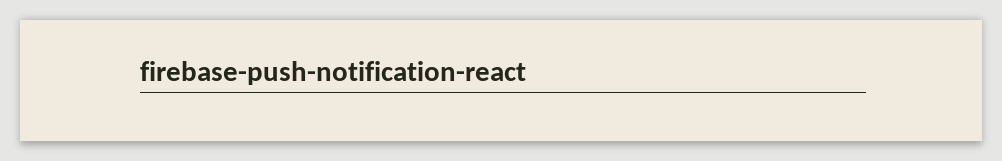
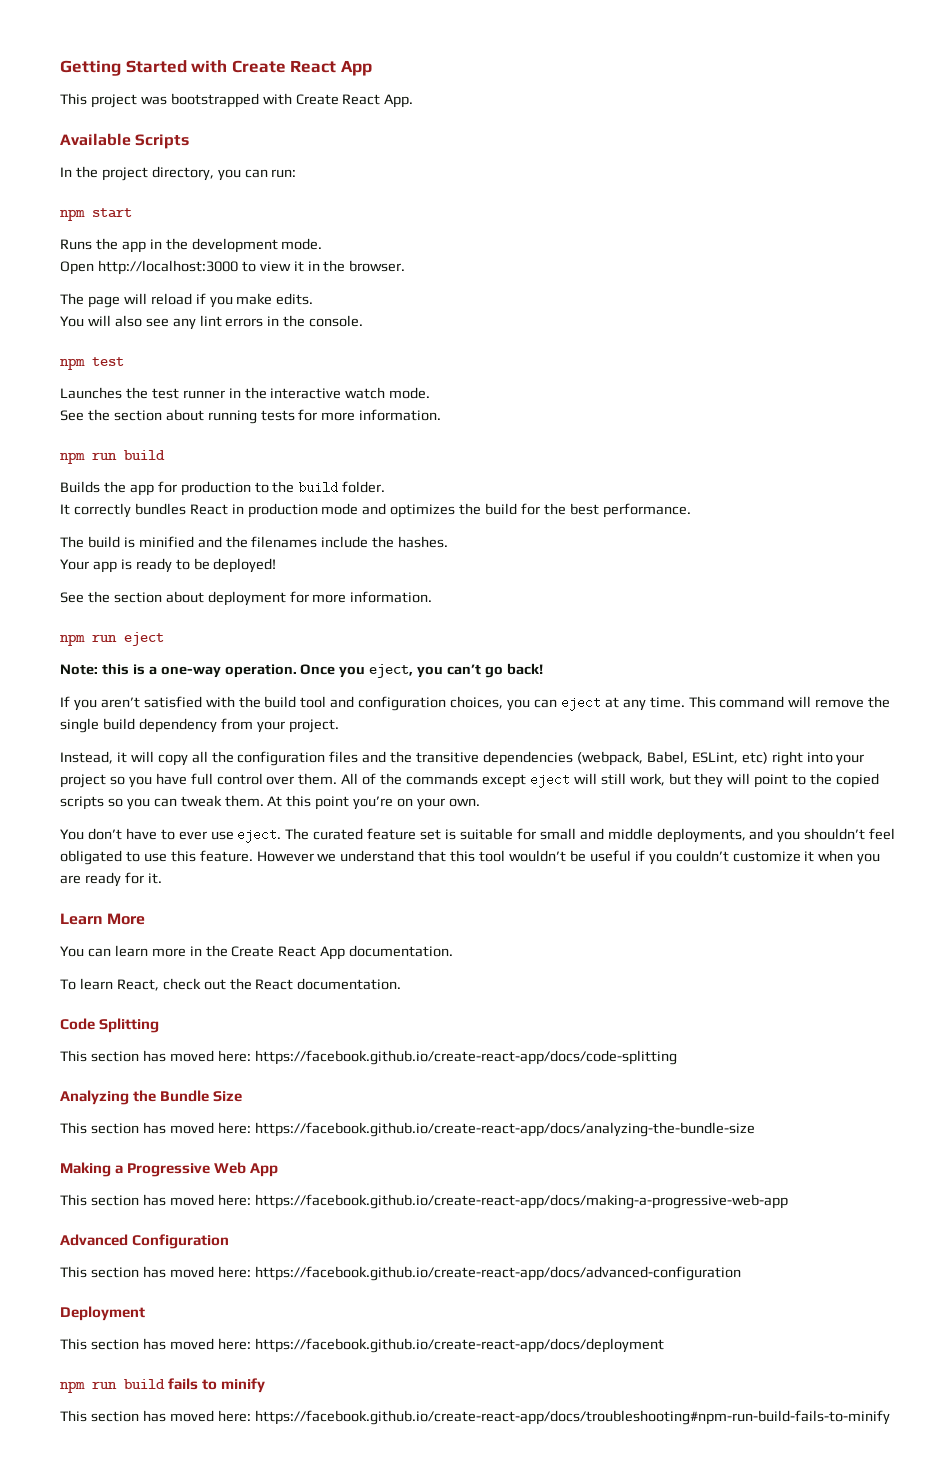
[140,61,526,85] firebase-push-notification-react -> [60,60,372,76] [60,93,414,108] [60,133,190,149] [60,166,297,181] [60,208,132,221] [60,238,323,253] [60,260,406,275] [60,293,314,308] [60,315,364,330] [60,357,124,370] [60,387,431,399] [60,409,442,424] [60,450,165,464] [60,481,386,496] [60,503,691,518] [60,536,449,548] [60,558,277,573] [60,591,433,606] [60,632,164,646] [60,663,543,678] [60,696,891,711] [60,718,339,733] [60,751,865,766] [60,773,880,788] [60,795,480,810] [60,828,896,843] [60,850,881,865] [60,872,162,887] [60,913,146,925] [60,945,454,960] [60,978,402,991] [60,1018,160,1033] [60,1050,677,1065] [60,1090,243,1105] [60,1122,755,1137] [60,1162,279,1177] [60,1194,788,1209] [60,1234,230,1249] [60,1266,741,1281] [60,1306,145,1321] [60,1338,664,1353] [60,1378,266,1393] [60,1410,890,1425] Getting Started with Create React App // This project was bootstrapped with Create React App. // Available Scripts // In the project directory, you can run: // npm start // Runs the app in the development mode. // Open http://localhost:3000 to view it in the browser. // The page will reload if you make edits. // You will also see any lint errors in the console. // npm test // Launches the test runner in the interactive watch mode. // See the section about running tests for more information. // npm run build // Builds the app for production to the build folder. // It correctly bundles React in production mode and optimizes the build for the best performance. // The build is minified and the filenames include the hashes. // Your app is ready to be deployed! // See the section about deployment for more information. // npm run eject // Note: this is a one-way operation. Once you eject, you can’t go back! // If you aren’t satisfied with the build tool and configuration choices, you can eject at any time. This command will remove the single build dependency from your project. // Instead, it will copy all the configuration files and the transitive dependencies (webpack, Babel, ESLint, etc) right into your project so you have full control over them. All of the commands except eject will still work, but they will point to the copied scripts so you can tweak them. At this point you’re on your own. // You don’t have to ever use eject. The curated feature set is suitable for small and middle deployments, and you shouldn’t feel obligated to use this feature. However we understand that this tool wouldn’t be useful if you couldn’t customize it when you are ready for it. // Learn More // You can learn more in the Create React App documentation. // To learn React, check out the React documentation. // Code Splitting // This section has moved here: https://facebook.github.io/create-react-app/docs/code-splitting // Analyzing the Bundle Size // This section has moved here: https://facebook.github.io/create-react-app/docs/analyzing-the-bundle-size // Making a Progressive Web App // This section has moved here: https://facebook.github.io/create-react-app/docs/making-a-progressive-web-app // Advanced Configuration // This section has moved here: https://facebook.github.io/create-react-app/docs/advanced-configuration // Deployment // This section has moved here: https://facebook.github.io/create-react-app/docs/deployment // npm run build fails to minify // This section has moved here: https://facebook.github.io/create-react-app/docs/troubleshooting#npm-run-build-fails-to-minify

